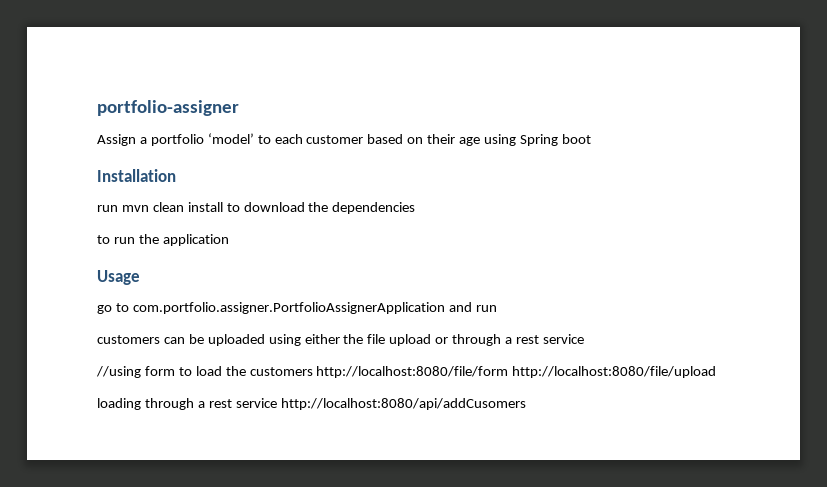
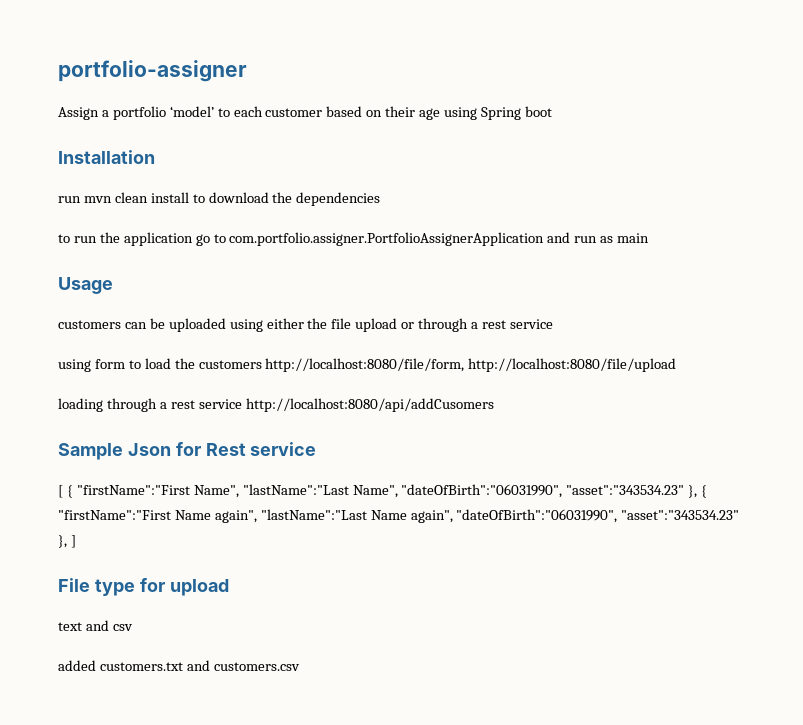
[97,270,140,285] // Usage // -> (193, 239) none
(497, 308) none -> [600,233,650,243] [58,277,113,294] as main // Usage
[96,366,141,378] //using -> [58,359,91,372] using
[316,366,509,378] http://localhost:8080/file/form -> [265,358,465,372] http://localhost:8080/file/form,
(526, 404) none -> [58,442,317,460] [58,484,708,498] [58,509,740,523] [58,535,76,548] [58,578,229,596] [58,620,133,631] [58,660,300,671] // Sample Json for Rest service // [ { "firstName":"First Name", "lastName":"Last Name", "dateOfBirth":"06031990", "asset":"343534.23" }, { "firstName":"First Name again", "lastName":"Last Name again", "dateOfBirth":"06031990", "asset":"343534.23" }, ] // File type for upload // text and csv // added customers.txt and customers.csv

